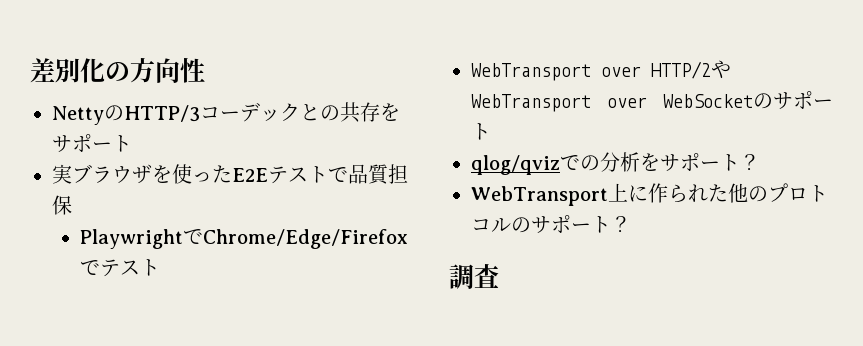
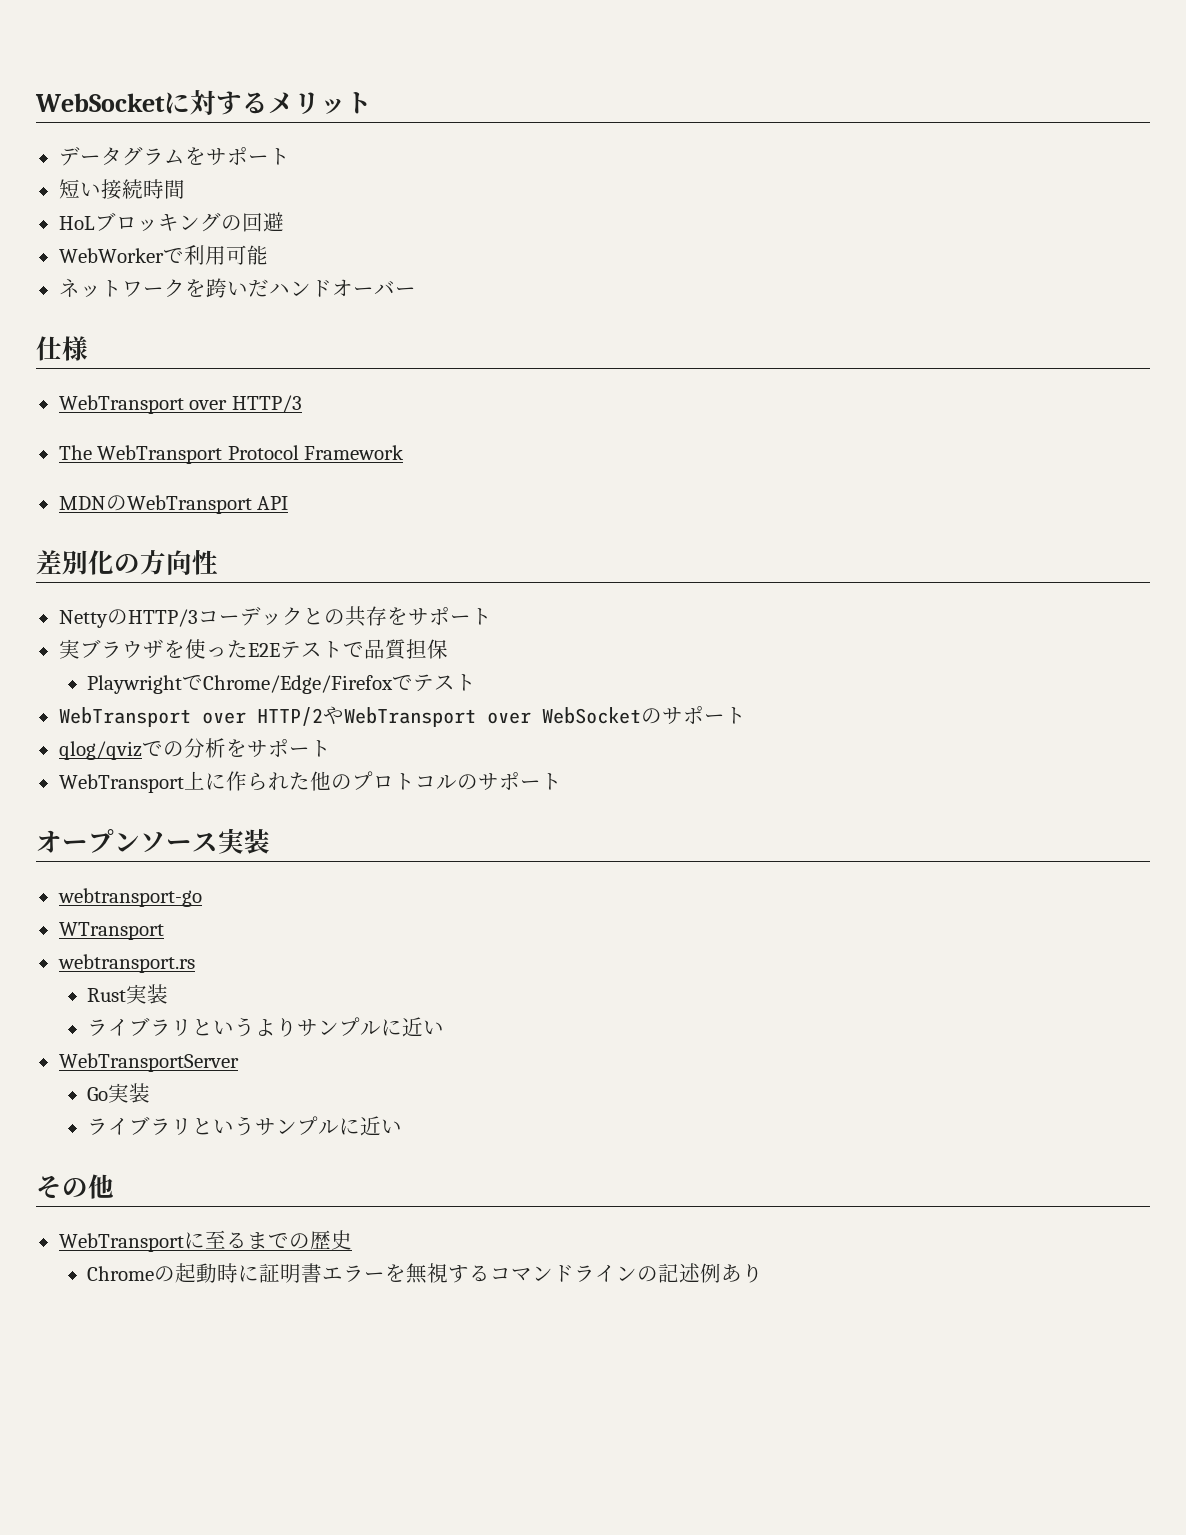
(30, 70) none -> [35,90,372,115] [58,146,290,166] [58,179,185,200] [58,212,284,232] [58,245,268,265] [58,278,416,298] [36,336,88,361] [58,395,302,414] [58,445,405,464] [58,495,289,514] WebSocketに対するメリット // データグラムをサポート // 短い接続時間 // HoLブロッキングの回避 // WebWorkerで利用可能 // ネットワークを跨いだハンドオーバー // 仕様 // WebTransport over HTTP/3 // The WebTransport Protocol Framework // MDNのWebTransport API //
[740,154,760,171] ？ -> (331, 748) none
[611,216,631,233] [449,264,499,289] ？ // 調査 -> [36,828,270,854] [57,888,202,907] [58,922,164,940] [57,954,195,973] [87,984,169,1004] [87,1017,445,1037] [58,1053,239,1072] [87,1083,151,1103] [87,1116,403,1136] [36,1174,114,1199] [58,1230,352,1252] [87,1263,764,1284] // オープンソース実装 // webtransport-go // WTransport // webtransport.rs // Rust実装 // ライブラリというよりサンプルに近い // WebTransportServer // Go実装 // ライブラリというサンプルに近い // その他 // WebTransportに至るまでの歴史 // Chromeの起動時に証明書エラーを無視するコマンドラインの記述例あり

